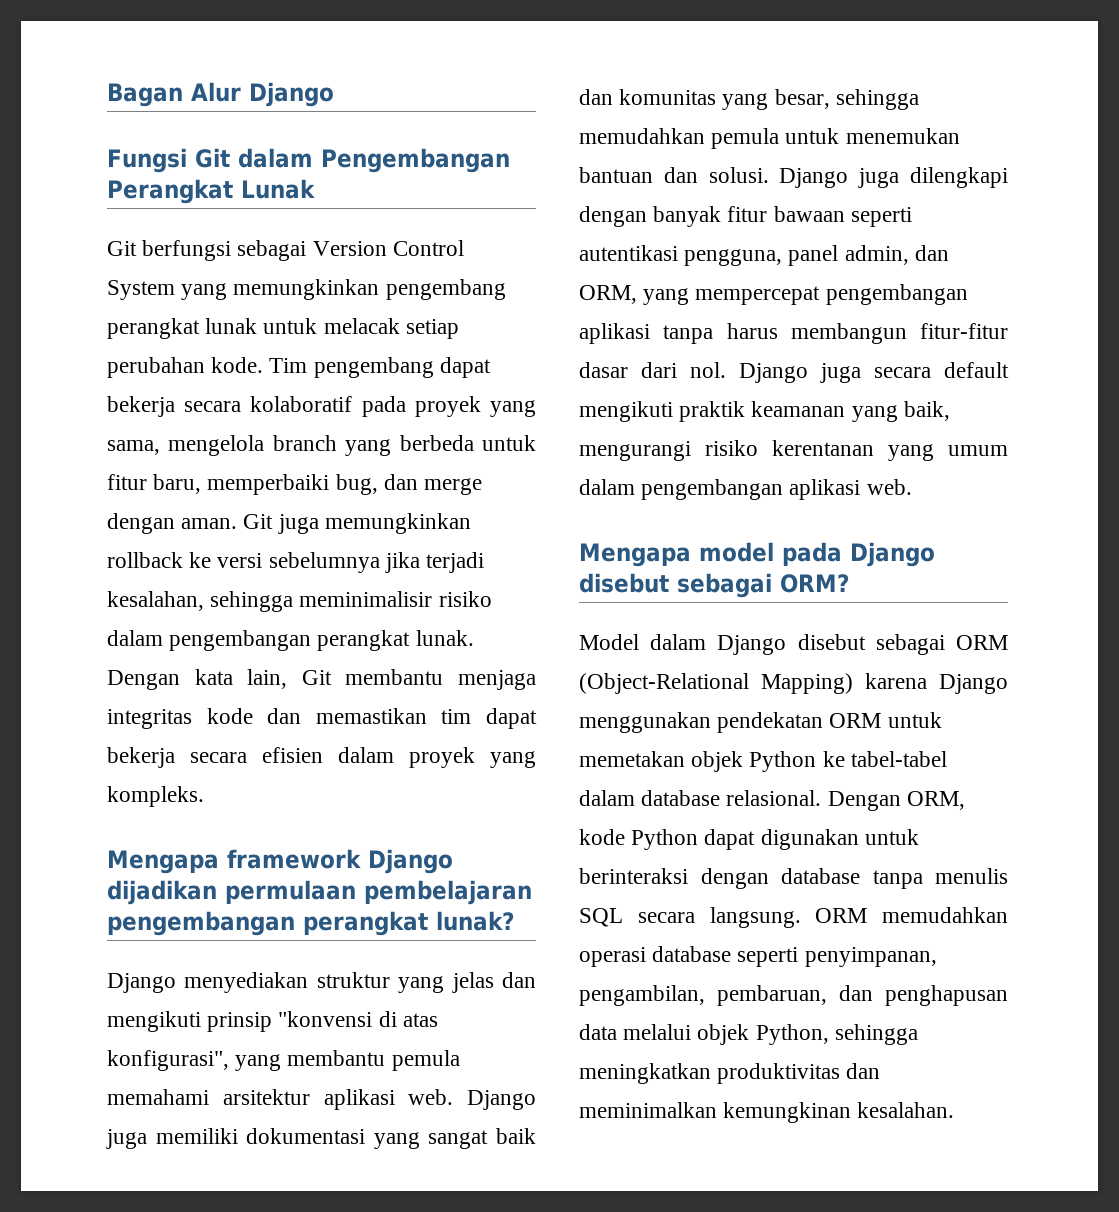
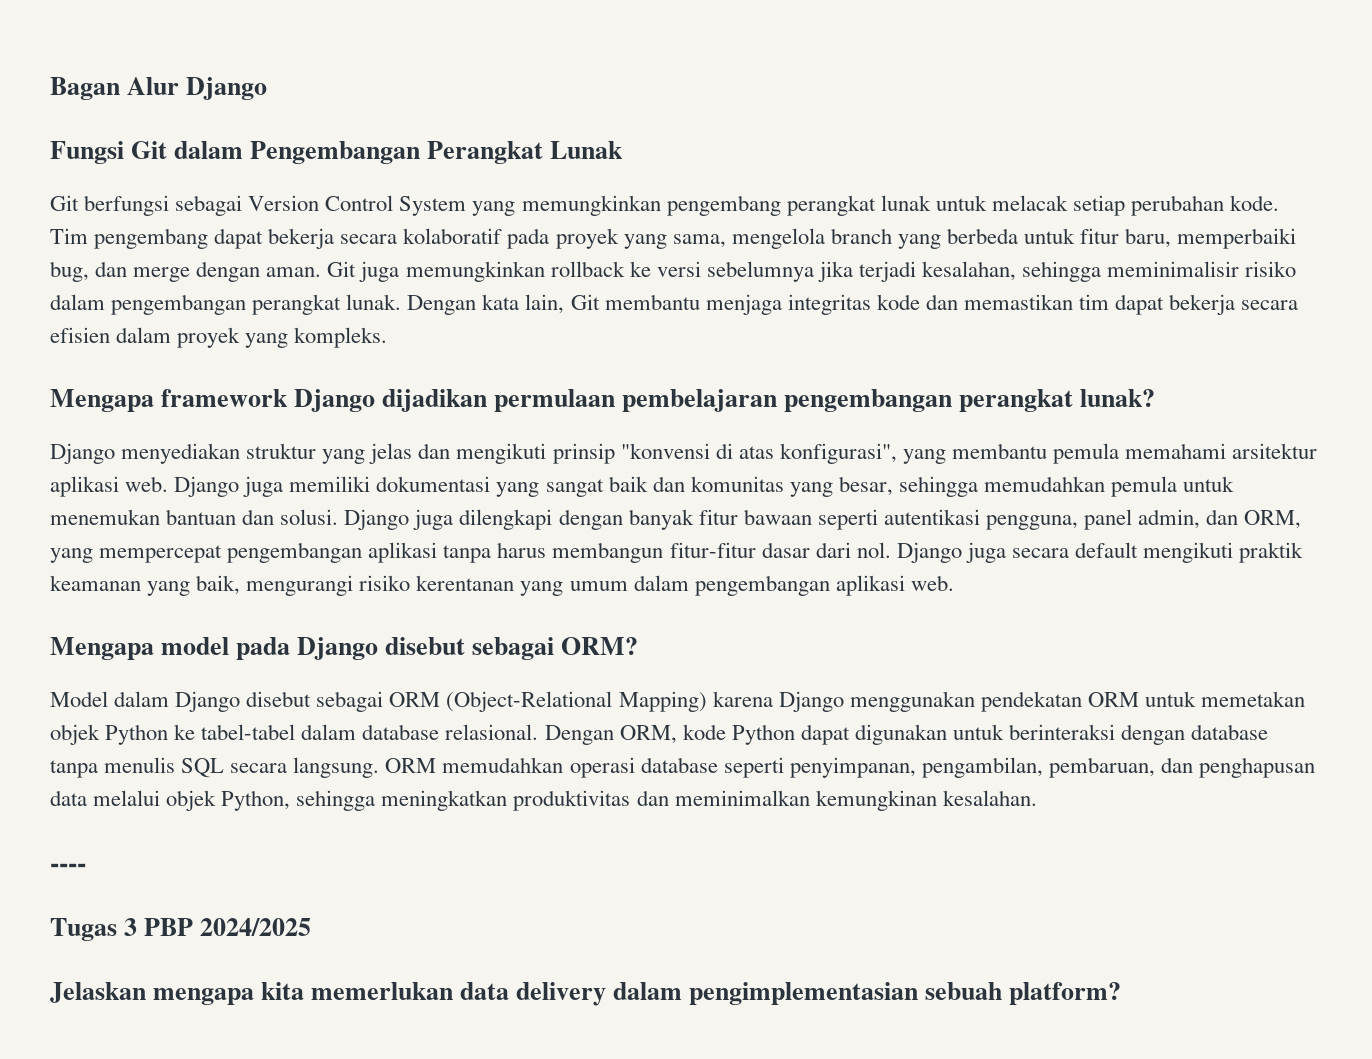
(955, 1110) none -> [50,863,86,872] [50,918,312,941] [50,982,1122,1006] // ---- // Tugas 3 PBP 2024/2025 // Jelaskan mengapa kita memerlukan data delivery dalam pengimplementasian sebuah platform?

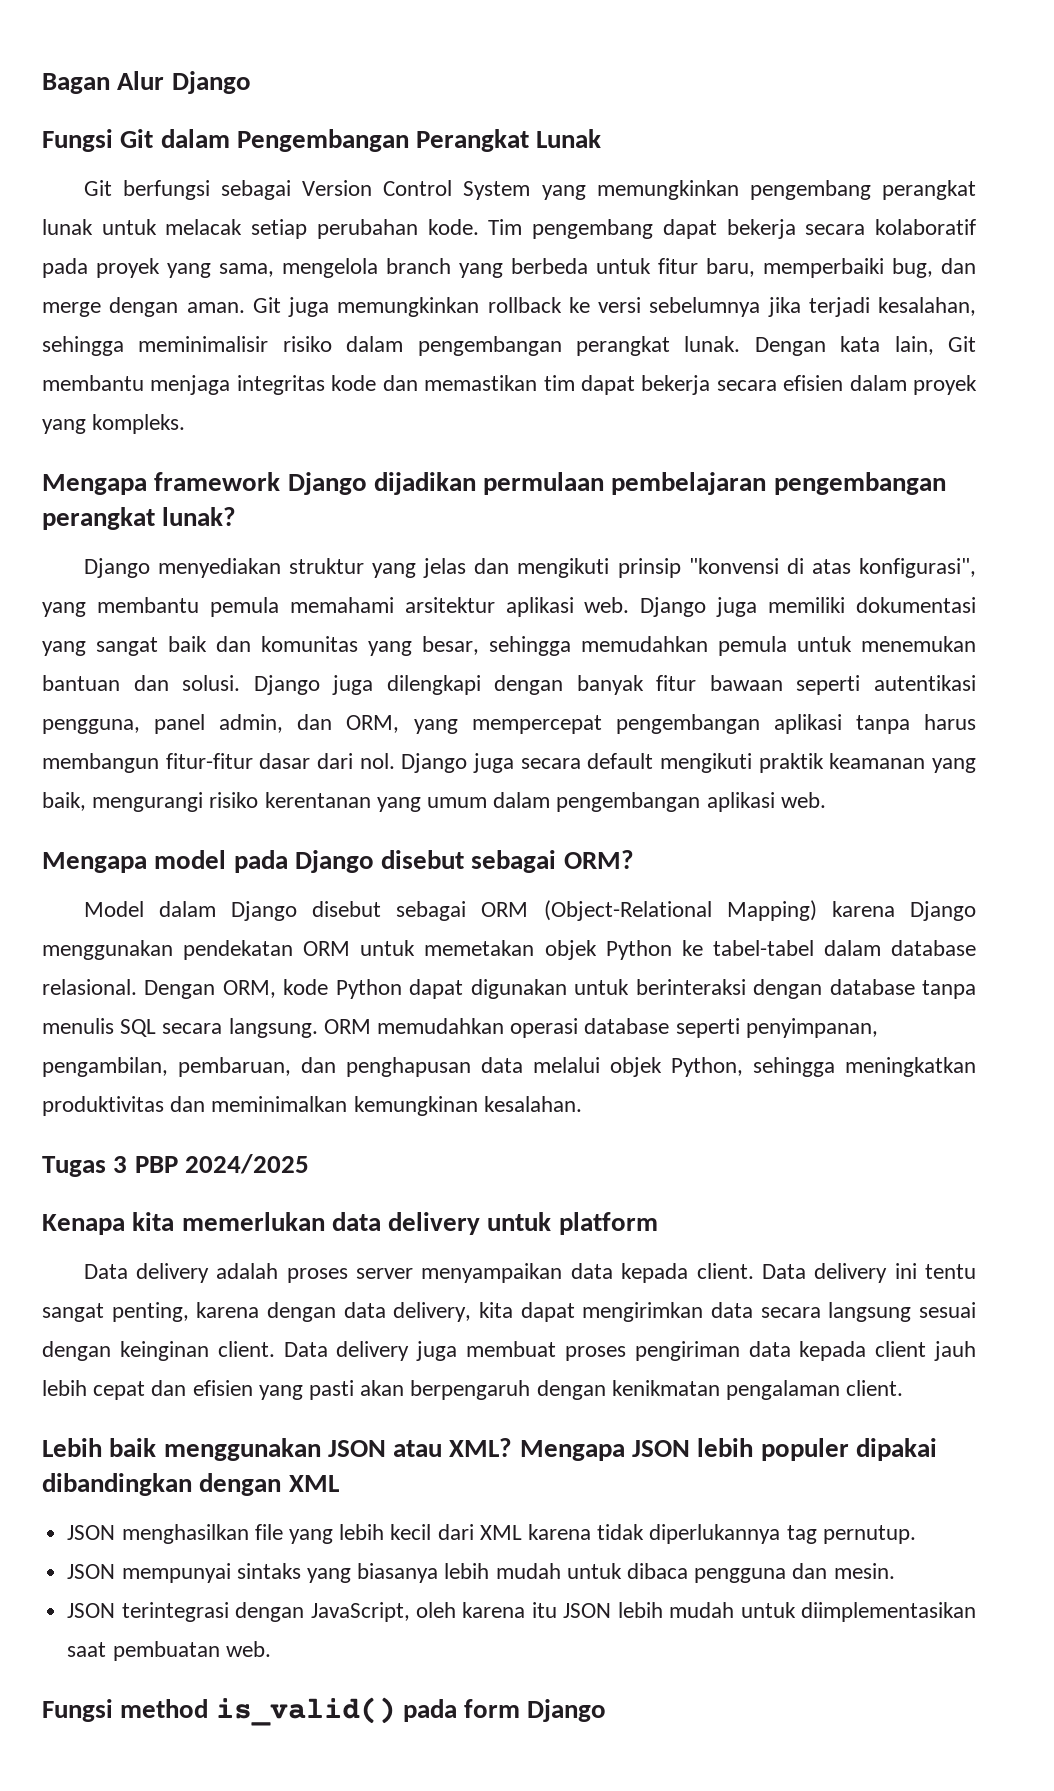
[50,863,86,872] // ---- -> (582, 1104) none
[50,982,255,1005] Jelaskan mengapa -> [42,1214,125,1235] Kenapa
[613,982,1122,1005] dalam pengimplementasian sebuah platform? -> [487,1212,658,1235] [83,1263,977,1283] [42,1302,976,1322] [42,1341,977,1361] [42,1380,904,1400] [42,1438,937,1461] [42,1473,339,1496] [67,1524,916,1544] [67,1563,895,1583] [67,1602,976,1622] [67,1641,271,1661] [42,1697,607,1726] untuk platform // Data delivery adalah proses server menyampaikan data kepada client. Data delivery ini tentu sangat penting, karena dengan data delivery, kita dapat mengirimkan data secara langsung sesuai dengan keinginan client. Data delivery juga membuat proses pengiriman data kepada client jauh lebih cepat dan efisien yang pasti akan berpengaruh dengan kenikmatan pengalaman client. // Lebih baik menggunakan JSON atau XML? Mengapa JSON lebih populer dipakai dibandingkan dengan XML // JSON menghasilkan file yang lebih kecil dari XML karena tidak diperlukannya tag pernutup. // JSON mempunyai sintaks yang biasanya lebih mudah untuk dibaca pengguna dan mesin. // JSON terintegrasi dengan JavaScript, oleh karena itu JSON lebih mudah untuk diimplementasikan saat pembuatan web. // Fungsi method is_valid() pada form Django

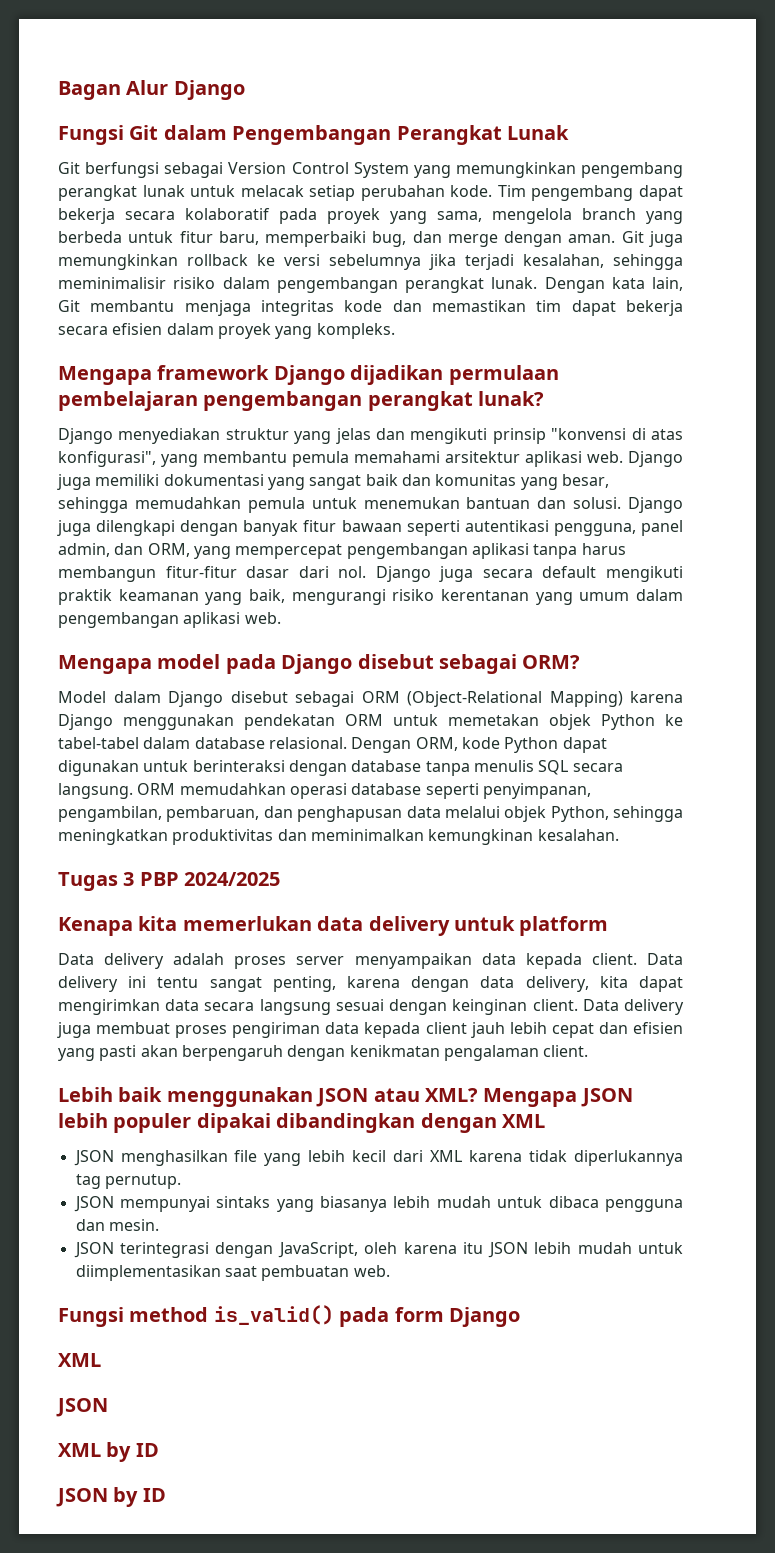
(607, 1710) none -> [58,1353,101,1367] [56,1398,108,1417] [58,1442,159,1462] [56,1487,166,1507] // XML // JSON // XML by ID // JSON by ID

